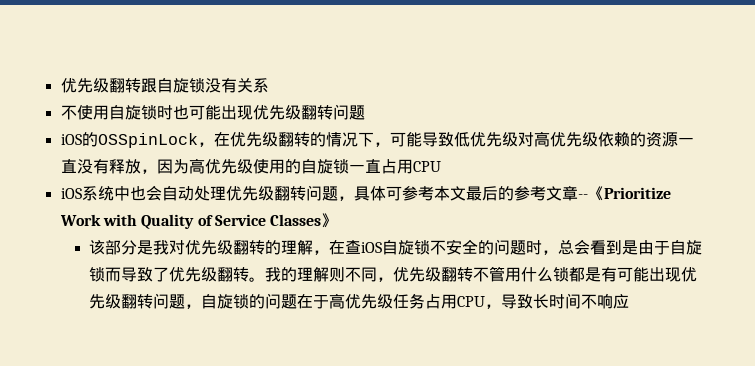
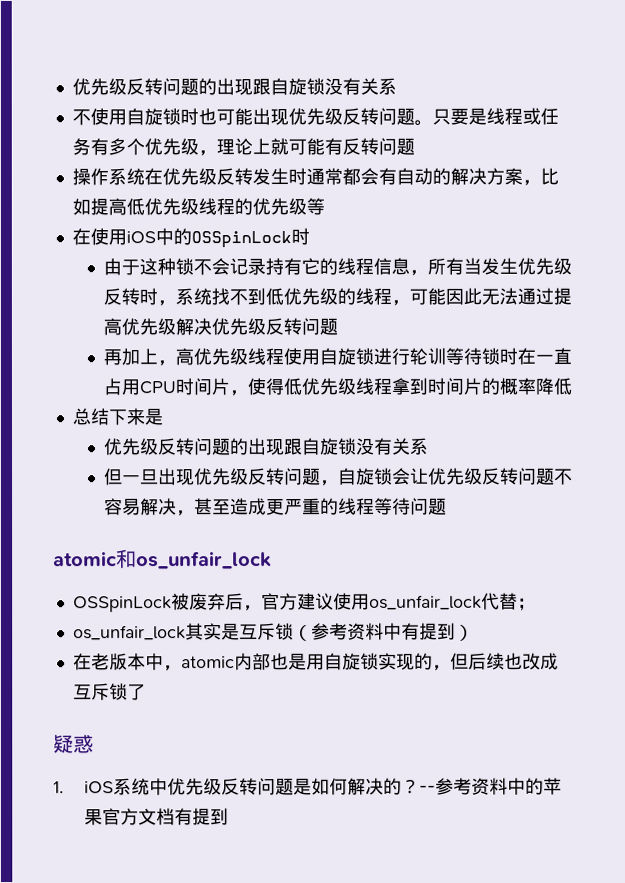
[60,78,141,93] 优先级翻转 -> [71,78,253,96] 优先级反转问题的出现
[300,104,365,120] [60,131,694,148] [60,158,441,174] [60,185,671,201] [59,213,338,229] [89,239,703,255] [89,266,698,282] [89,294,138,309] 翻转问题 // iOS的OSSpinLock，在优先级翻转的情况下，可能导致低优先级对高优先级依赖的资源一直没有释放，因为高优先级使用的自旋锁一直占用CPU // iOS系统中也会自动处理优先级翻转问题，具体可参考本文最后的参考文章--《Prioritize Work with Quality of Service Classes》 // 该部分是我对优先级翻转的理解，在查iOS自旋锁不安全的问题时，总会看到是由于自旋锁而导致了优先级翻转。我的理解则不同，优先级翻转不管用什么锁都是有可能出现优先级翻 -> [341,107,559,126] [71,137,415,157] [71,167,559,186] [71,197,325,216] [71,228,310,249] [102,257,572,276] [102,287,572,307] [102,317,338,336] [102,347,572,367] [102,377,572,397] [71,408,163,426] [102,437,429,456] [103,468,267,486] 反转问题。只要是线程或任务有多个优先级，理论上就可能有反转问题 // 操作系统在优先级反转发生时通常都会有自动的解决方案，比如提高低优先级线程的优先级等 // 在使用iOS中的OSSpinLock时 // 由于这种锁不会记录持有它的线程信息，所有当发生优先级反转时，系统找不到低优先级的线程，可能因此无法通过提高优先级解决优先级反转问题 // 再加上，高优先级线程使用自旋锁进行轮训等待锁时在一直占用CPU时间片，使得低优先级线程拿到时间片的概率降低 // 总结下来是 // 优先级反转问题的出现跟自旋锁没有关系 // 但一旦出现优先级反
[249,293,630,309] 的问题在于高优先级任务占用CPU，导致长时间不响应 -> [391,467,573,485] [103,497,447,517] [53,549,272,570] [72,592,536,613] [72,622,474,642] [72,652,559,672] [72,683,146,701] [53,734,94,754] [53,777,563,796] [84,808,230,826] 会让优先级反转问题不容易解决，甚至造成更严重的线程等待问题 // atomic和os_unfair_lock // OSSpinLock被废弃后，官方建议使用os_unfair_lock代替； // os_unfair_lock其实是互斥锁（参考资料中有提到） // 在老版本中，atomic内部也是用自旋锁实现的，但后续也改成互斥锁了 // 疑惑 // 1. iOS系统中优先级反转问题是如何解决的？--参考资料中的苹果官方文档有提到

